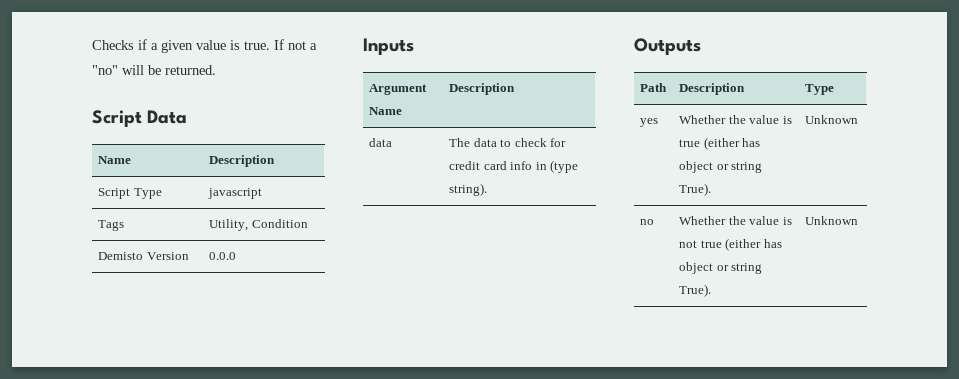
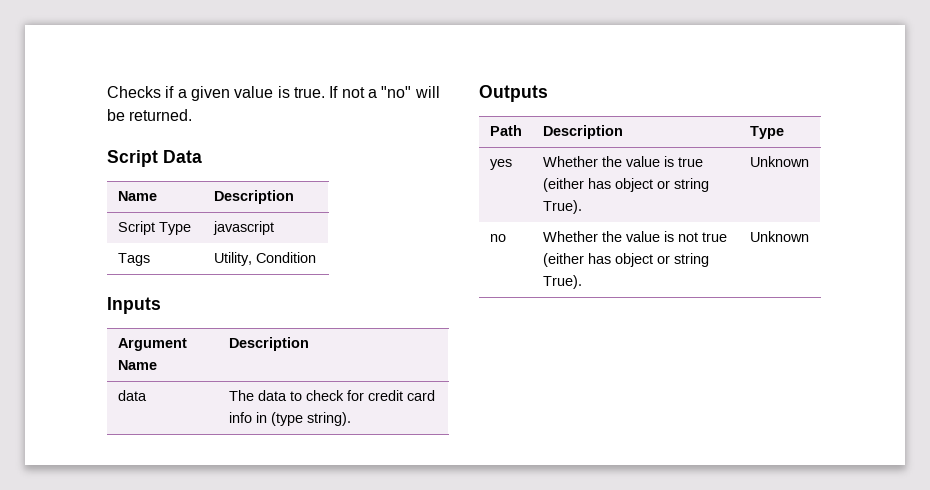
[98,252,189,260] [209,252,237,260] // Demisto Version | 0.0.0 -> (316, 257) none

